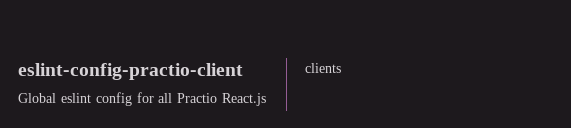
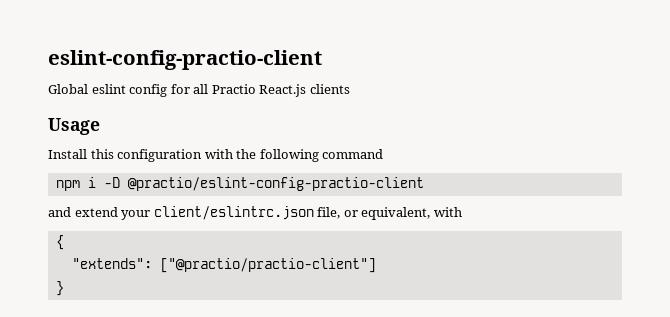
(341, 68) none -> [48,118,100,135] [48,149,384,162] [55,177,424,191] [48,206,462,220] [55,235,64,250] [71,258,376,273] [55,281,64,296] // Usage // Install this configuration with the following command // npm i -D @practio/eslint-config-practio-client // and extend your client/eslintrc.json file, or equivalent, with // { // "extends": ["@practio/practio-client"] // }

